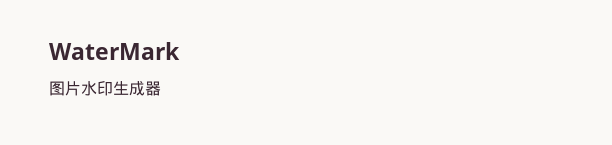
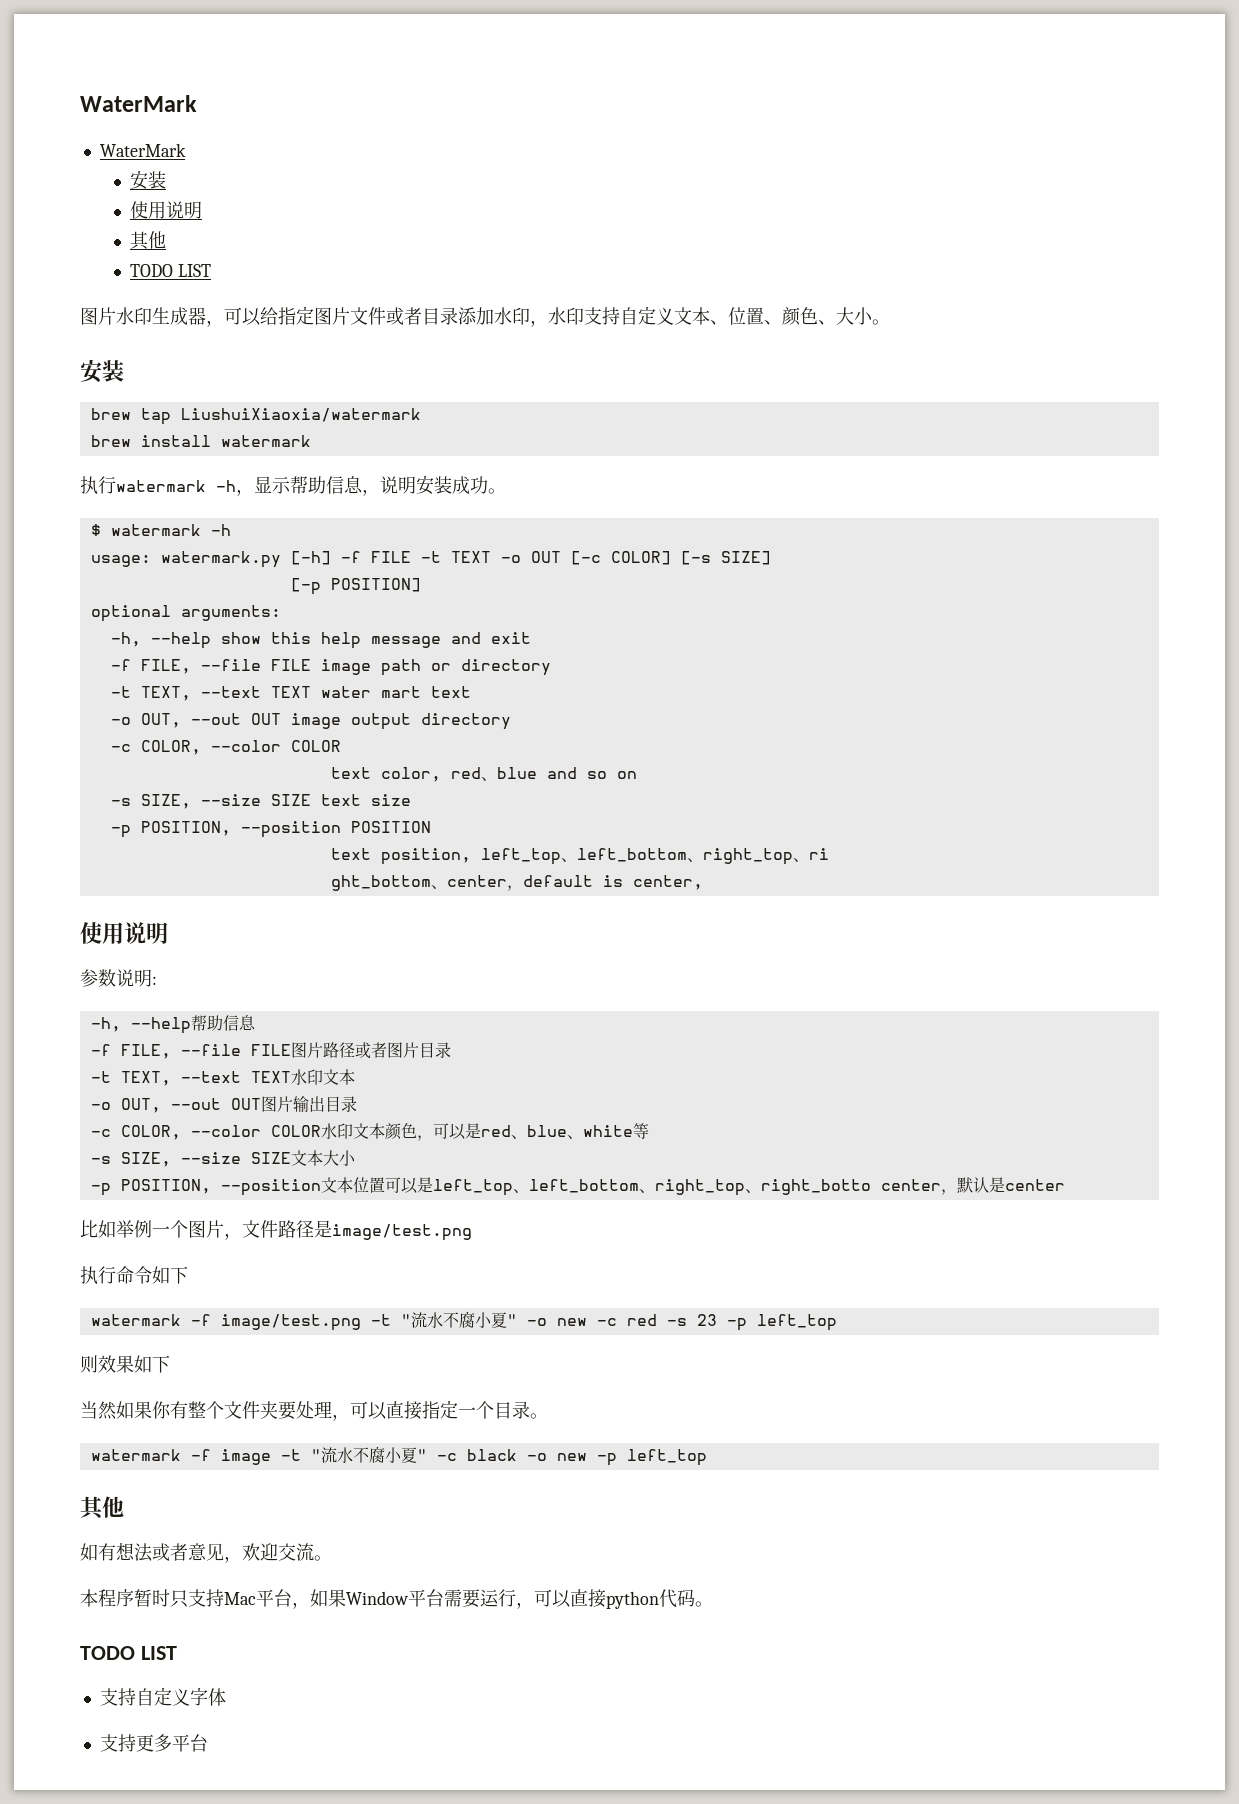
[49,42,180,60] [49,81,161,96] WaterMark // 图片水印生成器 -> [80,95,197,112] [99,143,186,157] [129,170,166,190] [129,201,202,219] [129,231,166,250] [129,264,211,277] [80,306,890,327] [80,359,124,383] [90,408,421,425] [90,435,311,447] [80,475,506,496] [90,524,231,536] [90,551,771,568] [290,578,421,595] [90,605,281,622] [110,632,531,649] [110,659,551,676] [110,686,471,701] [110,713,511,730] [110,740,341,755] [330,767,637,782] [110,794,411,809] [110,821,431,838] [330,848,829,865] [330,875,703,891] [80,922,168,944] [80,969,157,987] [90,1015,256,1034] [90,1042,451,1059] [90,1069,355,1086] [90,1096,357,1113] [90,1123,649,1141] [90,1150,356,1167] [90,1177,1065,1196] [80,1220,472,1241] [80,1266,188,1284] [90,1311,837,1331] [80,1355,170,1373] [80,1400,548,1421] [90,1446,707,1466] [80,1496,124,1520] [80,1542,332,1563] [80,1589,713,1609] [80,1646,177,1660] [99,1687,226,1706] [99,1734,208,1752] WaterMark // WaterMark // 安装 // 使用说明 // 其他 // TODO LIST // 图片水印生成器，可以给指定图片文件或者目录添加水印，水印支持自定义文本、位置、颜色、大小。 // 安装 // brew tap LiushuiXiaoxia/watermark // brew install watermark // 执行watermark -h，显示帮助信息，说明安装成功。 // $ watermark -h // usage: watermark.py [-h] -f FILE -t TEXT -o OUT [-c COLOR] [-s SIZE] // [-p POSITION] // optional arguments: // -h, --help show this help message and exit // -f FILE, --file FILE image path or directory // -t TEXT, --text TEXT water mart text // -o OUT, --out OUT image output directory // -c COLOR, --color COLOR // text color, red、blue and so on // -s SIZE, --size SIZE text size // -p POSITION, --position POSITION // text position, left_top、left_bottom、right_top、ri // ght_bottom、center，default is center, // 使用说明 // 参数说明: // -h, --help帮助信息 // -f FILE, --file FILE图片路径或者图片目录 // -t TEXT, --text TEXT水印文本 // -o OUT, --out OUT图片输出目录 // -c COLOR, --color COLOR水印文本颜色，可以是red、blue、white等 // -s SIZE, --size SIZE文本大小 // -p POSITION, --position文本位置可以是left_top、left_bottom、right_top、right_botto center，默认是center // 比如举例一个图片，文件路径是image/test.png // 执行命令如下 // watermark -f image/test.png -t "流水不腐小夏" -o new -c red -s 23 -p left_top // 则效果如下 // 当然如果你有整个文件夹要处理，可以直接指定一个目录。 // watermark -f image -t "流水不腐小夏" -c black -o new -p left_top // 其他 // 如有想法或者意见，欢迎交流。 // 本程序暂时只支持Mac平台，如果Window平台需要运行，可以直接python代码。 // TODO LIST // 支持自定义字体 // 支持更多平台

